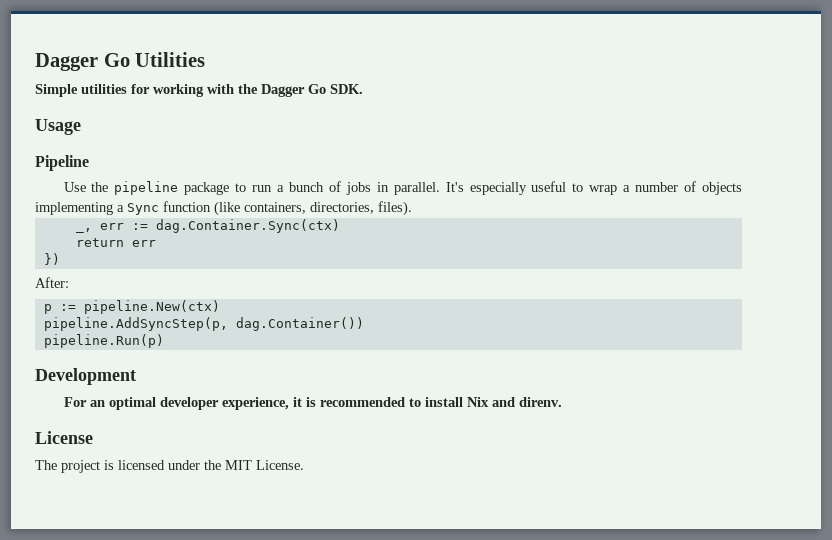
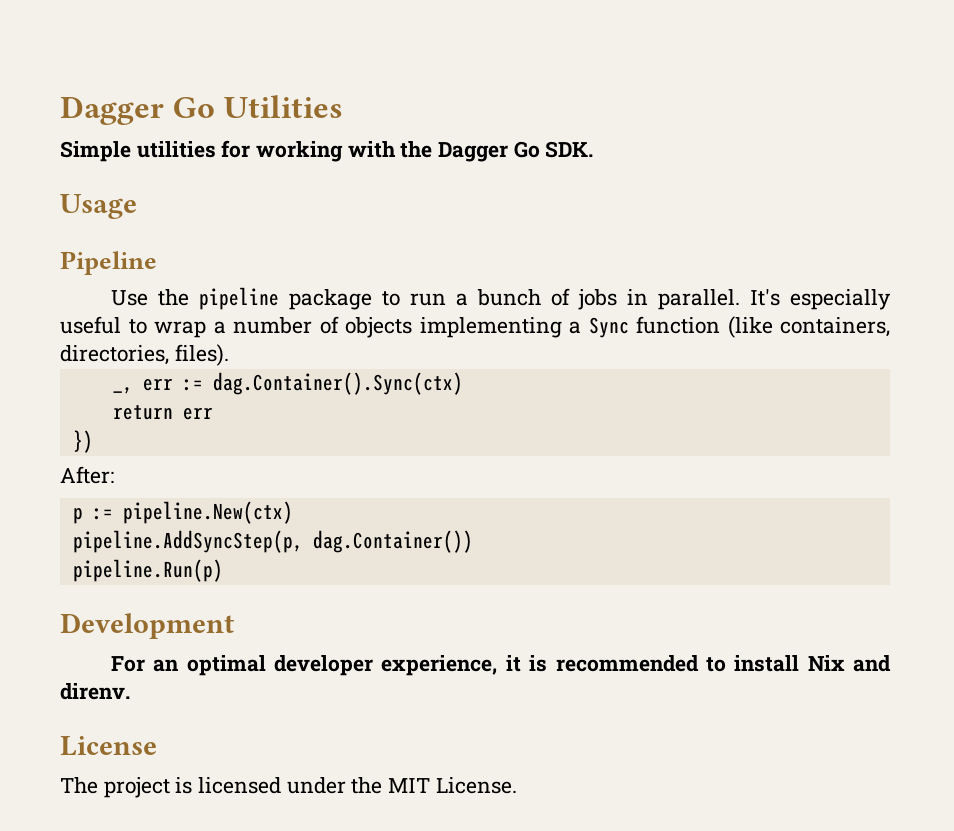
[155,219,340,233] dag.Container.Sync(ctx) -> [212,372,463,395] dag.Container().Sync(ctx)

